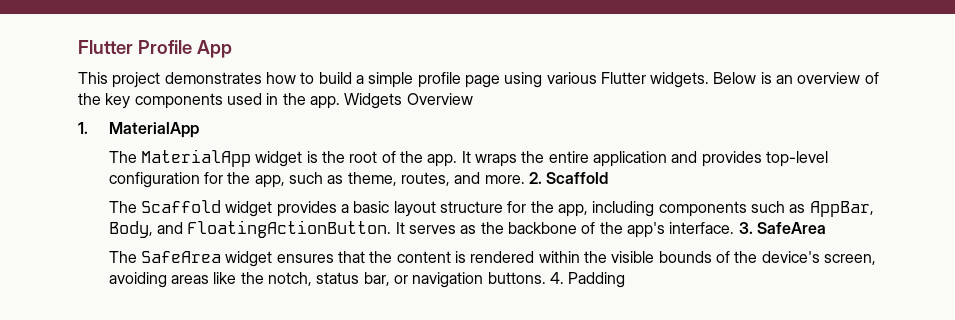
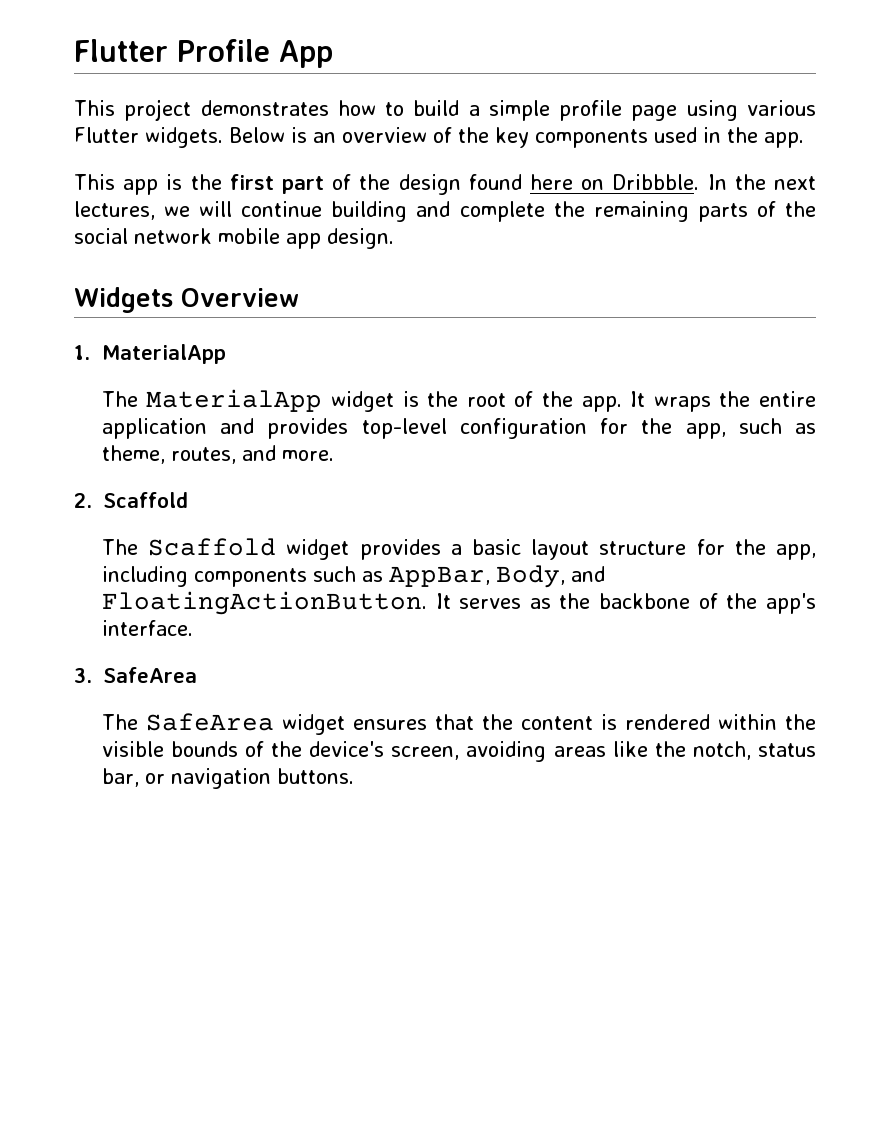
(340, 102) none -> [74,174,817,195] [74,201,816,222] [74,228,394,249] // This app is the first part of the design found here on Dribbble. In the next lectures, we will continue building and complete the remaining parts of the social network mobile app design. //
(525, 179) none -> (334, 455) //
(735, 228) none -> (193, 628) //
[549,272,626,288] 4. Padding -> (354, 776) none

